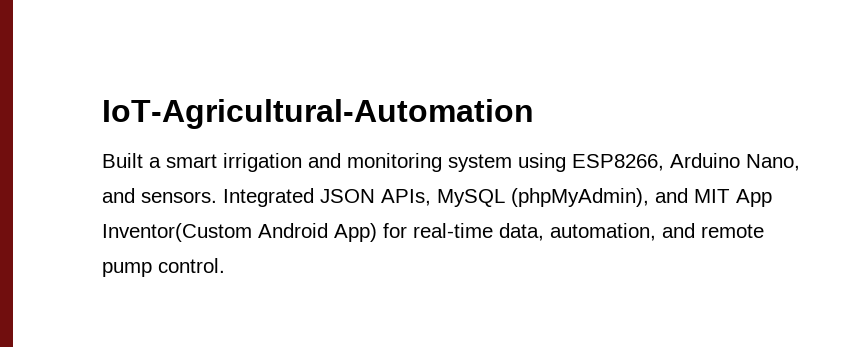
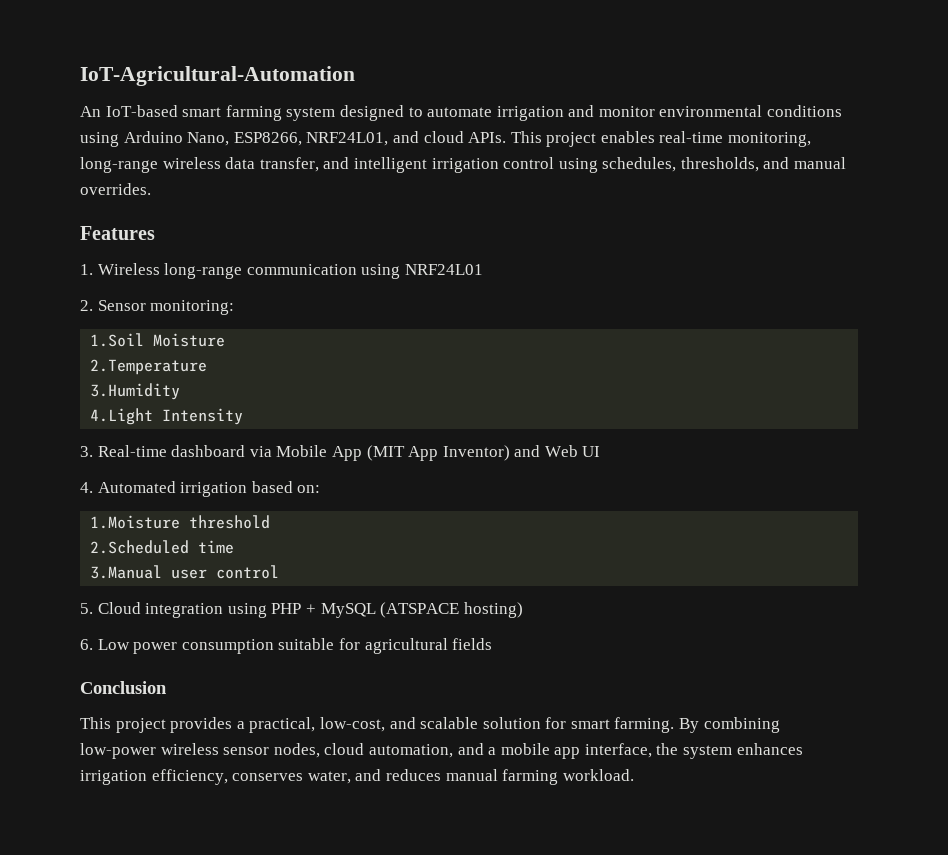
[102,153,800,172] [102,188,772,207] [102,223,764,242] [102,258,225,277] Built a smart irrigation and monitoring system using ESP8266, Arduino Nano, and sensors. Integrated JSON APIs, MySQL (phpMyAdmin), and MIT App Inventor(Custom Android App) for real-time data, automation, and remote pump control. -> [80,105,843,121] [80,131,812,147] [80,157,847,173] [80,183,151,195] [80,226,155,240] [80,263,483,279] [80,300,235,315] [90,333,226,347] [90,359,208,375] [90,383,181,400] [90,408,244,425] [80,445,601,461] [80,481,321,497] [90,515,271,529] [90,540,235,554] [90,565,280,579] [80,602,523,618] [80,638,493,654] [80,681,167,694] [80,717,780,733] [80,743,803,759] [80,769,634,785] An IoT-based smart farming system designed to automate irrigation and monitor environmental conditions using Arduino Nano, ESP8266, NRF24L01, and cloud APIs. This project enables real-time monitoring, long-range wireless data transfer, and intelligent irrigation control using schedules, thresholds, and manual overrides. // Features // 1. Wireless long-range communication using NRF24L01 // 2. Sensor monitoring: // 1.Soil Moisture // 2.Temperature // 3.Humidity // 4.Light Intensity // 3. Real-time dashboard via Mobile App (MIT App Inventor) and Web UI // 4. Automated irrigation based on: // 1.Moisture threshold // 2.Scheduled time // 3.Manual user control // 5. Cloud integration using PHP + MySQL (ATSPACE hosting) // 6. Low power consumption suitable for agricultural fields // Conclusion // This project provides a practical, low-cost, and scalable solution for smart farming. By combining low-power wireless sensor nodes, cloud automation, and a mobile app interface, the system enhances irrigation efficiency, conserves water, and reduces manual farming workload.

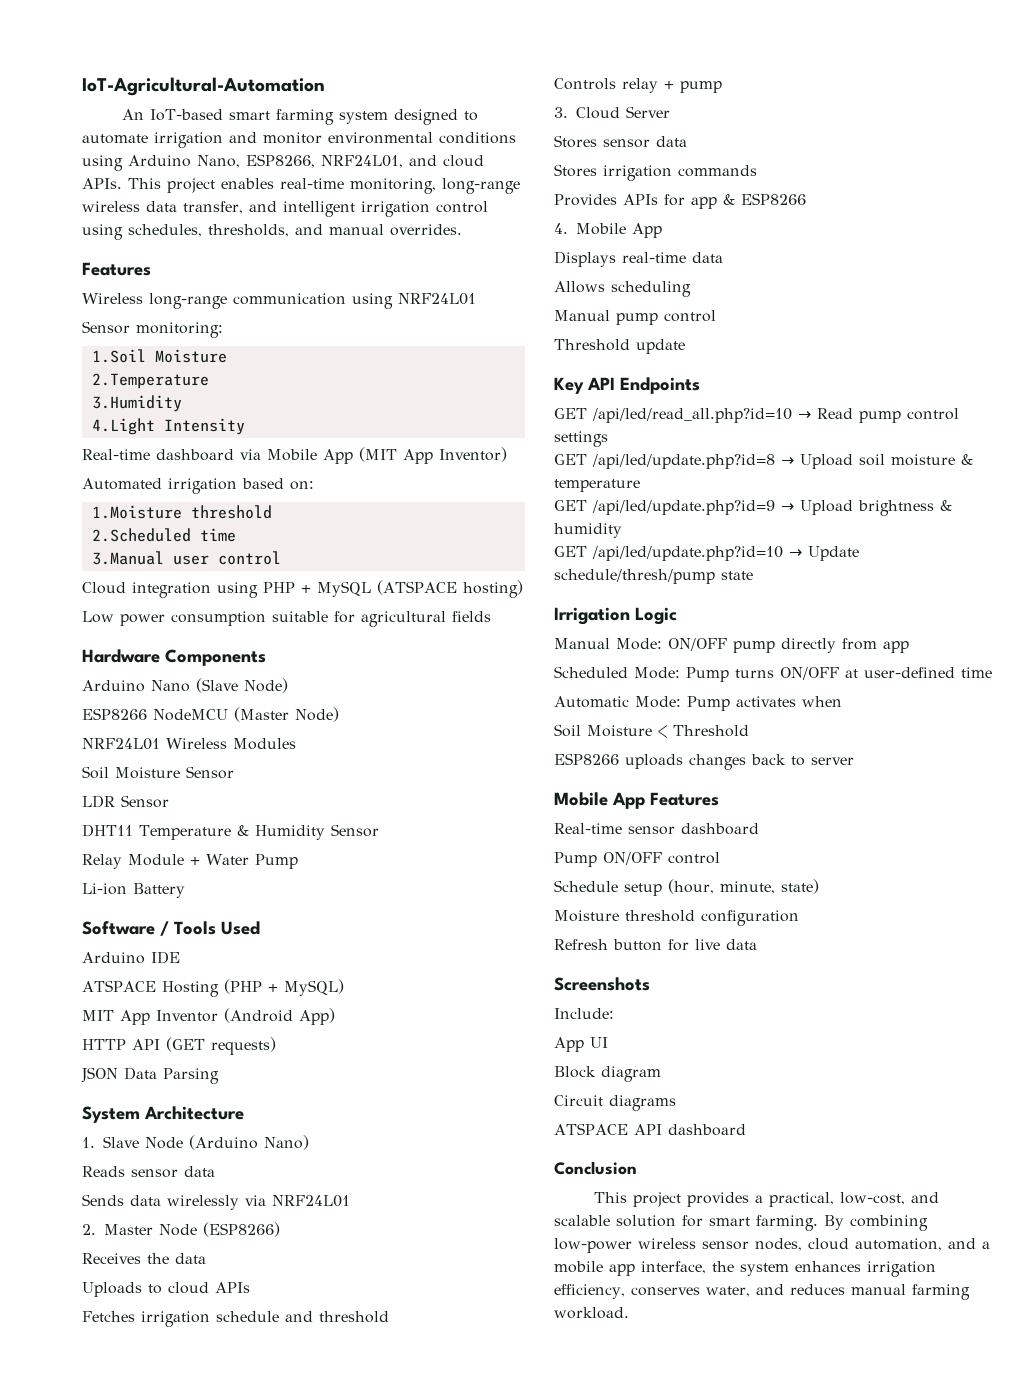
[80,264,93,275] 1. -> (151, 269) none
[80,300,93,311] 2. -> (476, 299) none
[80,446,93,457] 3. -> (245, 426) none
[514,445,601,457] [80,482,93,493] and Web UI // 4. -> (507, 454) //
[80,603,93,614] 5. -> (281, 558) none
[80,639,93,650] 6. -> (523, 589) none
(493, 644) none -> [82,649,266,666] [82,678,288,693] [82,707,339,722] [82,738,296,750] [82,766,234,779] [82,795,169,808] [82,824,379,840] [82,854,298,869] [82,883,185,898] [82,921,260,936] [82,951,180,964] [82,979,344,997] [82,1008,335,1025] [82,1037,276,1055] [81,1067,219,1084] [82,1106,244,1123] [82,1135,309,1150] [82,1166,215,1178] [82,1194,350,1210] [82,1222,280,1237] [82,1253,206,1264] [82,1282,250,1297] [82,1311,389,1327] [554,78,722,93] [554,106,670,119] [554,135,687,148] [554,164,757,181] [554,193,806,209] [554,223,662,238] [554,251,723,267] [554,281,691,297] [554,310,716,325] [554,339,685,354] [554,377,700,394] [554,408,959,423] [554,431,608,447] [554,454,973,469] [554,479,640,492] [554,500,952,516] [554,523,622,538] [554,546,859,561] [554,569,753,584] [554,607,677,625] [554,638,909,653] [554,666,992,682] [554,696,842,711] [554,724,749,738] [554,753,854,770] [554,792,719,809] [554,823,759,835] [554,852,720,867] [554,879,819,896] [554,910,799,926] [554,939,757,951] [554,977,650,991] [554,1008,614,1019] [554,1037,608,1052] [554,1066,661,1082] [554,1095,676,1111] [554,1123,746,1136] // Hardware Components // Arduino Nano (Slave Node) // ESP8266 NodeMCU (Master Node) // NRF24L01 Wireless Modules // Soil Moisture Sensor // LDR Sensor // DHT11 Temperature & Humidity Sensor // Relay Module + Water Pump // Li-ion Battery // Software / Tools Used // Arduino IDE // ATSPACE Hosting (PHP + MySQL) // MIT App Inventor (Android App) // HTTP API (GET requests) // JSON Data Parsing // System Architecture // 1. Slave Node (Arduino Nano) // Reads sensor data // Sends data wirelessly via NRF24L01 // 2. Master Node (ESP8266) // Receives the data // Uploads to cloud APIs // Fetches irrigation schedule and threshold // Controls relay + pump // 3. Cloud Server // Stores sensor data // Stores irrigation commands // Provides APIs for app & ESP8266 // 4. Mobile App // Displays real-time data // Allows scheduling // Manual pump control // Threshold update // Key API Endpoints // GET /api/led/read_all.php?id=10 → Read pump control settings // GET /api/led/update.php?id=8 → Upload soil moisture & temperature // GET /api/led/update.php?id=9 → Upload brightness & humidity // GET /api/led/update.php?id=10 → Update schedule/thresh/pump state // Irrigation Logic // Manual Mode: ON/OFF pump directly from app // Scheduled Mode: Pump turns ON/OFF at user-defined time // Automatic Mode: Pump activates when // Soil Moisture < Threshold // ESP8266 uploads changes back to server // Mobile App Features // Real-time sensor dashboard // Pump ON/OFF control // Schedule setup (hour, minute, state) // Moisture threshold configuration // Refresh button for live data // Screenshots // Include: // App UI // Block diagram // Circuit diagrams // ATSPACE API dashboard

